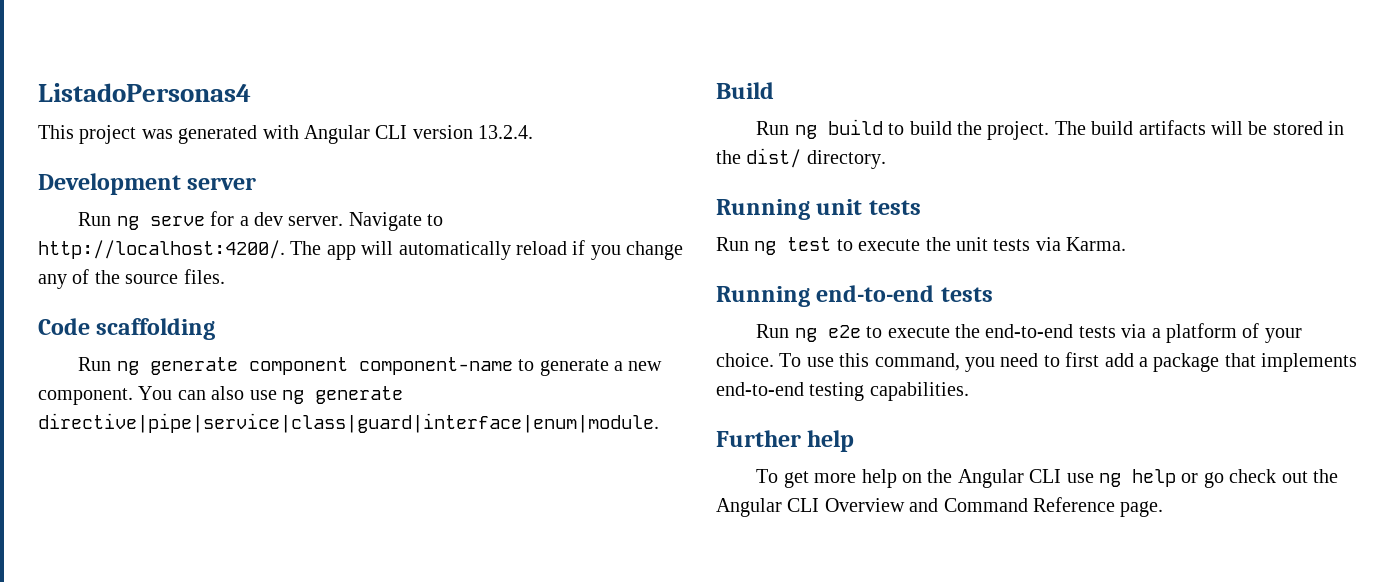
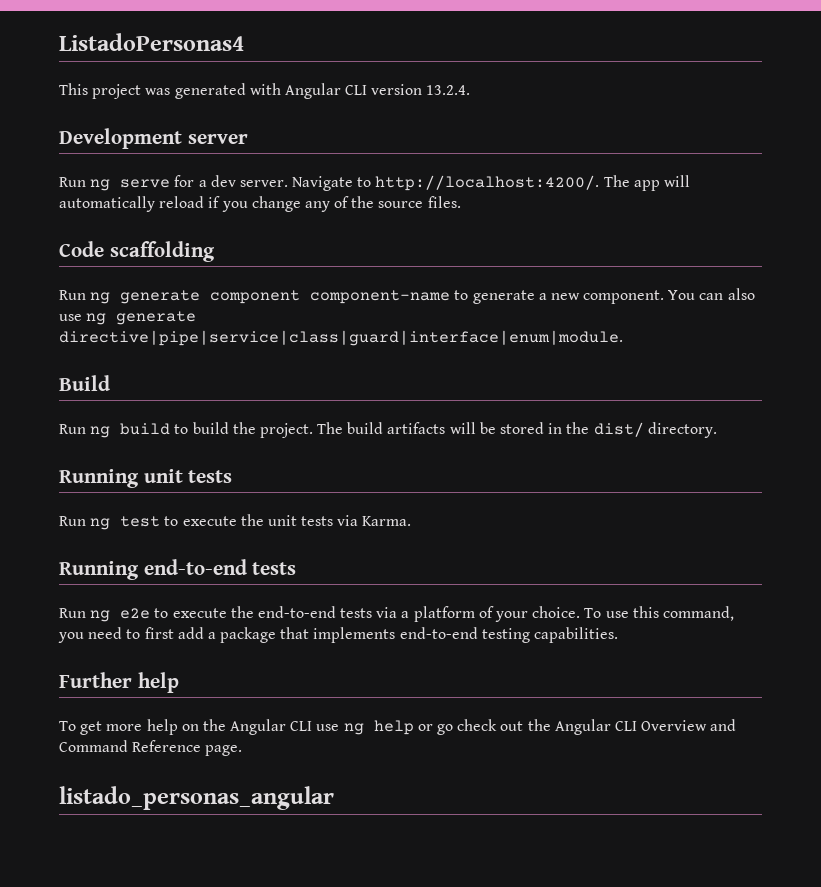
(1164, 509) none -> [59,786,334,810] // listado_personas_angular

